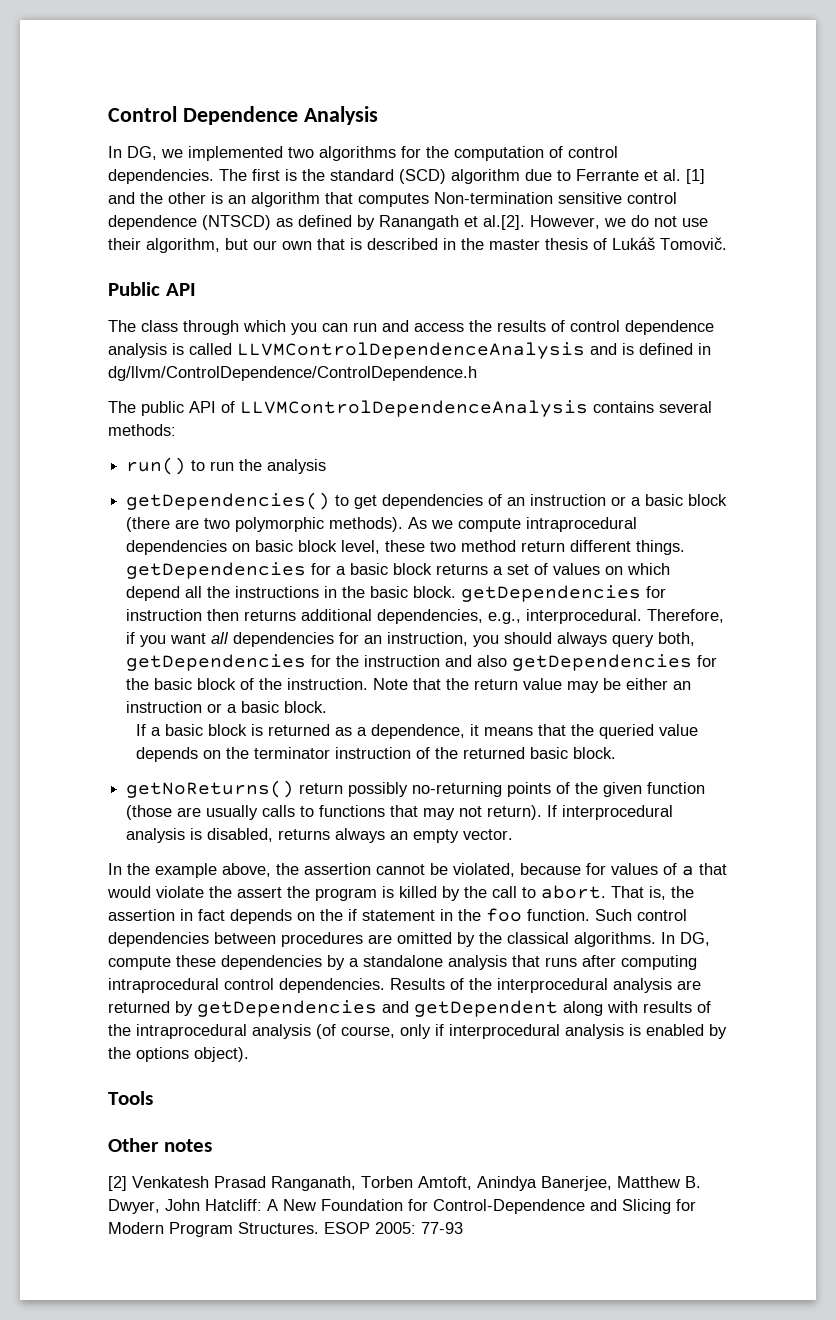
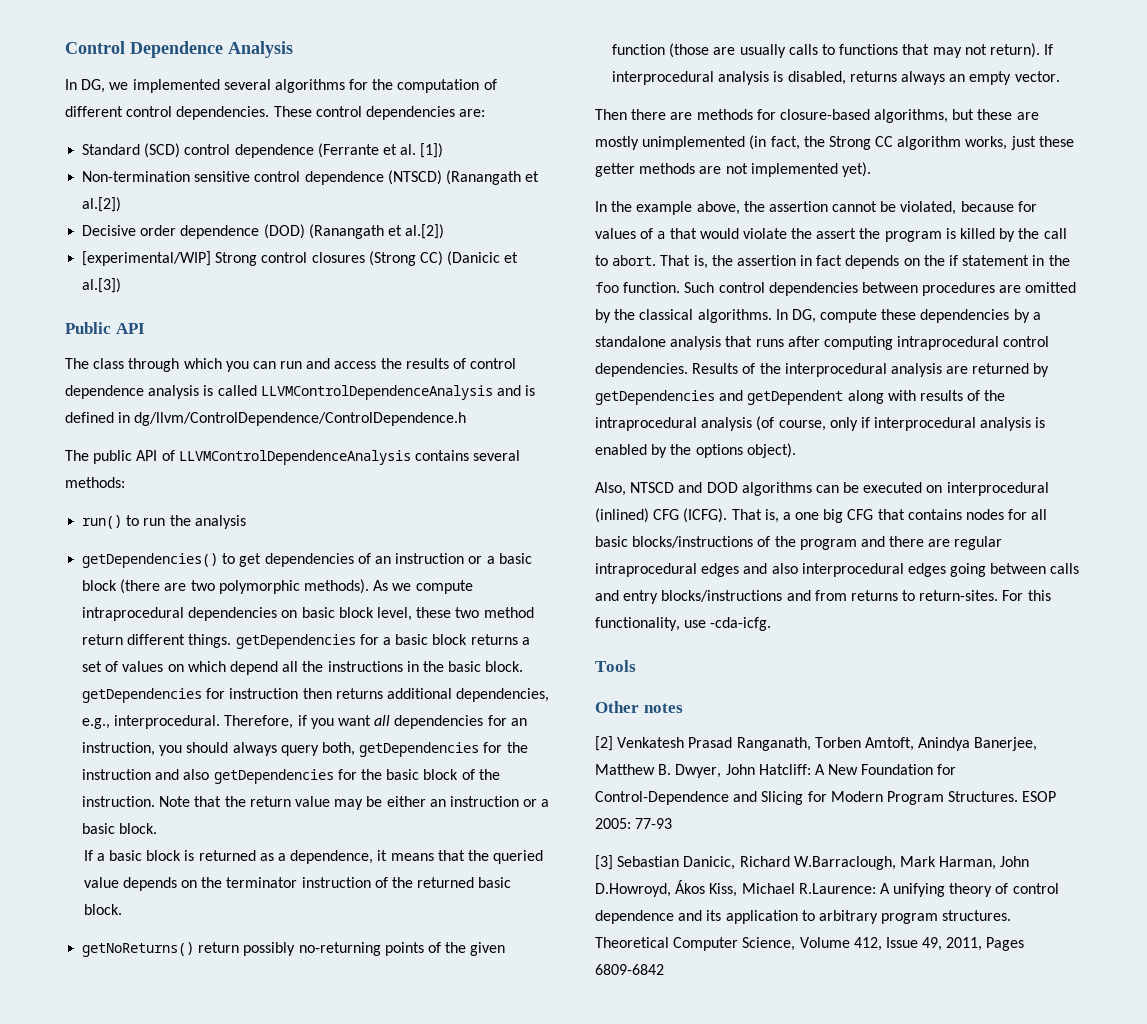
[288,147,314,158] two -> [223,79,271,90] several
[568,146,618,158] [108,169,705,184] [108,192,429,207] control dependencies. The first is the standard (SCD) algorithm due to Ferrante et al. [1] and the other is an algorithm that computes -> [65,106,486,120] [82,143,444,158] different control dependencies. These control dependencies are: // Standard (SCD) control dependence (Ferrante et al. [1]) //
[276,215,708,230] [108,237,727,253] as defined by Ranangath et al.[2]. However, we do not use their algorithm, but our own that is described in the master thesis of Lukáš Tomovič. -> [445,170,540,185] [82,197,122,212] [82,224,445,239] [82,251,519,266] [82,278,122,293] (Ranangath et al.[2]) // Decisive order dependence (DOD) (Ranangath et al.[2]) // [experimental/WIP] Strong control closures (Strong CC) (Danicic et al.[3])
(514, 834) none -> [595,109,1039,123] [595,135,1074,150] [595,162,871,177] // Then there are methods for closure-based algorithms, but these are mostly unimplemented (in fact, the Strong CC algorithm works, just these getter methods are not implemented yet).
(249, 1054) none -> [595,482,1049,496] [595,508,1048,523] [595,536,1003,550] [595,563,1080,577] [595,590,1051,604] [595,617,772,631] // Also, NTSCD and DOD algorithms can be executed on interprocedural (inlined) CFG (ICFG). That is, a one big CFG that contains nodes for all basic blocks/instructions of the program and there are regular intraprocedural edges and also interprocedural edges going between calls and entry blocks/instructions and from returns to return-sites. For this functionality, use -cda-icfg.
(463, 1228) none -> [595,855,1030,870] [595,880,1059,897] [595,910,1012,924] [595,937,1025,951] [595,964,664,975] // [3] Sebastian Danicic, Richard W.Barraclough, Mark Harman, John D.Howroyd, Ákos Kiss, Michael R.Laurence: A unifying theory of control dependence and its application to arbitrary program structures. Theoretical Computer Science, Volume 412, Issue 49, 2011, Pages 6809-6842

